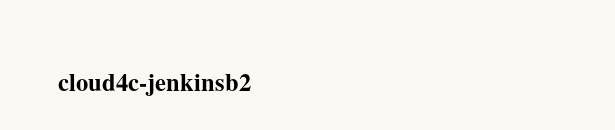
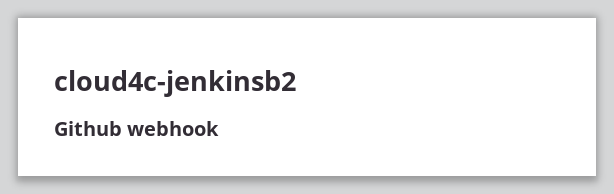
(251, 85) none -> [54,121,220,136] // Github webhook

